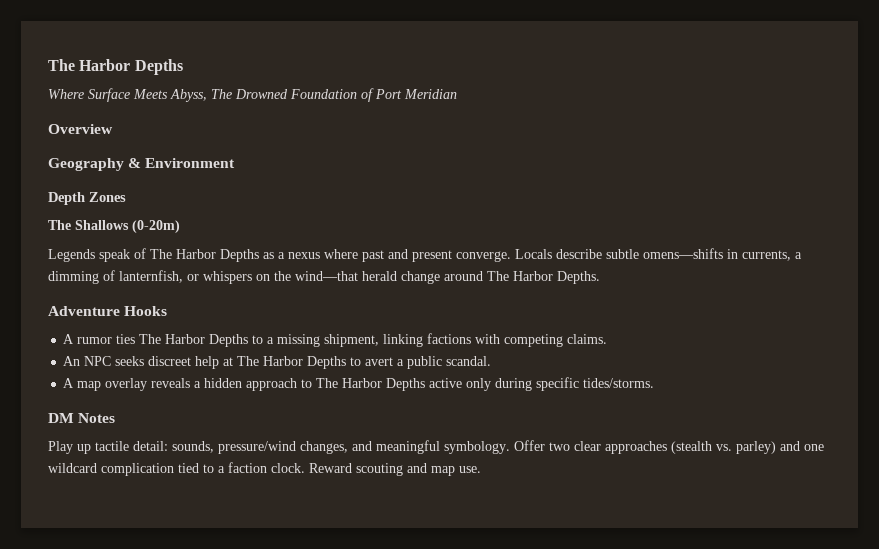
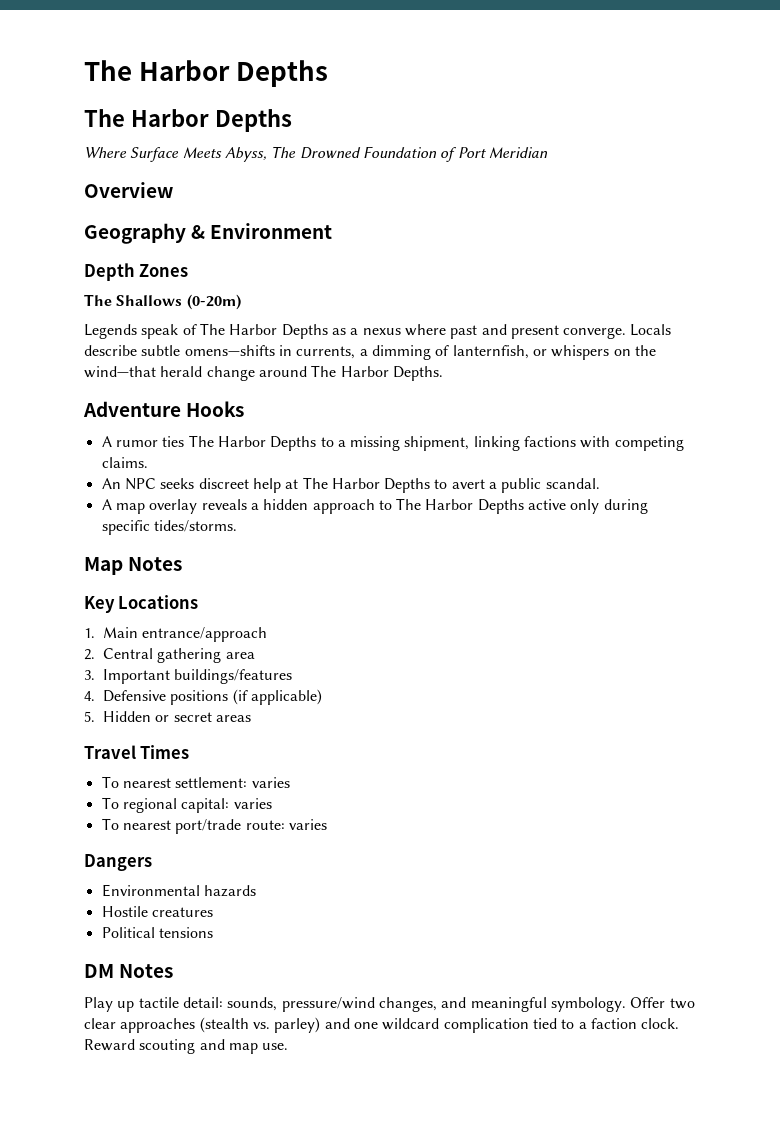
[48,59,183,75] The Harbor Depths -> [84,60,329,87] [84,109,292,132] The Harbor Depths // The Harbor Depths
(655, 383) none -> [84,557,183,575] [84,595,199,613] [84,627,268,642] [84,648,255,663] [84,669,293,684] [84,689,322,705] [84,711,251,722] [84,745,190,759] [101,776,290,788] [101,797,272,813] [101,818,327,834] [84,854,152,871] [101,884,256,897] [101,906,213,917] [101,927,213,938] // Map Notes // Key Locations // 1. Main entrance/approach // 2. Central gathering area // 3. Important buildings/features // 4. Defensive positions (if applicable) // 5. Hidden or secret areas // Travel Times // To nearest settlement: varies // To regional capital: varies // To nearest port/trade route: varies // Dangers // Environmental hazards // Hostile creatures // Political tensions

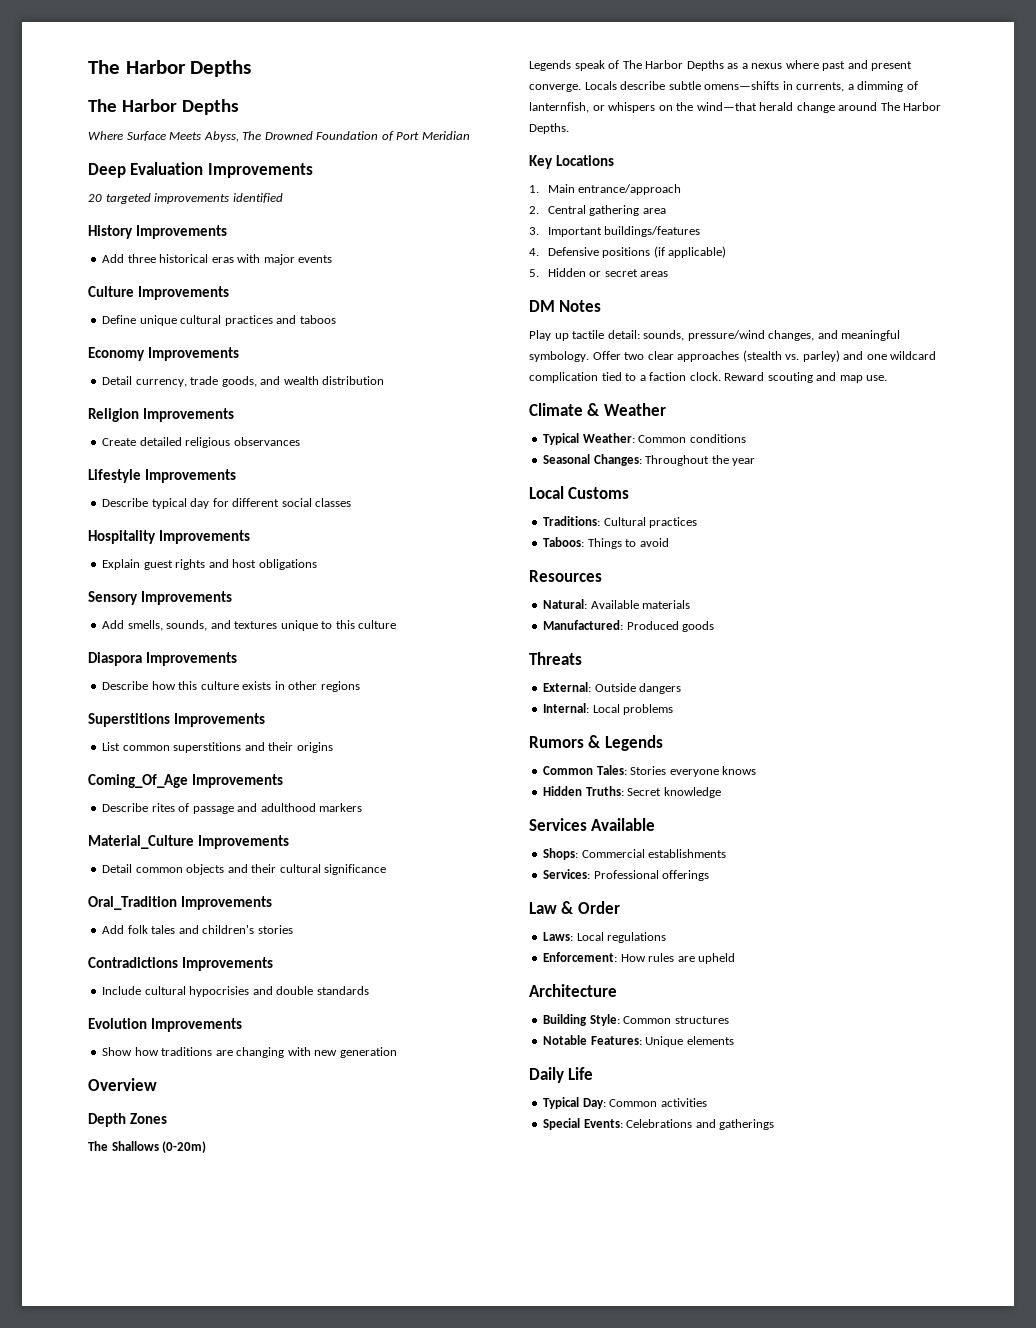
[84,182,173,198] [84,223,333,244] Overview // Geography & Environment -> [88,162,313,178] [88,193,283,204] [88,225,227,239] [102,254,333,265] [88,286,229,300] [102,315,336,326] [88,347,239,361] [102,376,385,387] [88,408,234,422] [102,437,300,448] [88,469,236,483] [102,498,352,509] [88,530,250,544] [102,559,317,570] [88,591,232,605] [102,620,397,631] [88,652,237,666] [102,681,360,692] [88,713,265,727] [102,742,333,753] [88,774,283,788] [102,803,363,814] [88,835,289,849] [102,864,387,875] [88,896,272,910] [102,925,293,934] [88,957,273,971] [102,986,369,997] [88,1018,242,1032] [102,1047,397,1058] [88,1078,157,1091] Deep Evaluation Improvements // 20 targeted improvements identified // History Improvements // Add three historical eras with major events // Culture Improvements // Define unique cultural practices and taboos // Economy Improvements // Detail currency, trade goods, and wealth distribution // Religion Improvements // Create detailed religious observances // Lifestyle Improvements // Describe typical day for different social classes // Hospitality Improvements // Explain guest rights and host obligations // Sensory Improvements // Add smells, sounds, and textures unique to this culture // Diaspora Improvements // Describe how this culture exists in other regions // Superstitions Improvements // List common superstitions and their origins // Coming_Of_Age Improvements // Describe rites of passage and adulthood markers // Material_Culture Improvements // Detail common objects and their cultural significance // Oral_Tradition Improvements // Add folk tales and children's stories // Contradictions Improvements // Include cultural hypocrisies and double standards // Evolution Improvements // Show how traditions are changing with new generation // Overview
[83,401,245,417] [101,435,684,451] [101,457,148,468] [101,477,600,493] [101,498,648,514] [101,520,237,535] [84,557,183,575] // Adventure Hooks // A rumor ties The Harbor Depths to a missing shipment, linking factions with competing claims. // An NPC seeks discreet help at The Harbor Depths to avert a public scandal. // A map overlay reveals a hidden approach to The Harbor Depths active only during specific tides/storms. // Map Notes -> (569, 128) none
[84,745,190,759] [101,776,290,788] [101,797,272,813] [101,818,327,834] [84,854,152,871] [101,884,256,897] [101,906,213,917] [101,927,213,938] // Travel Times // To nearest settlement: varies // To regional capital: varies // To nearest port/trade route: varies // Dangers // Environmental hazards // Hostile creatures // Political tensions -> (669, 274) none
(289, 1046) none -> [529,403,666,416] [543,433,746,445] [543,454,756,466] [529,486,630,499] [543,516,698,528] [543,537,669,549] [529,570,602,582] [543,599,691,609] [543,620,715,632] [529,652,582,665] [543,682,682,694] [543,703,674,715] [529,735,663,751] [543,765,757,777] [543,786,721,798] [529,818,656,831] [543,848,727,860] [543,869,710,881] [529,901,620,914] [543,932,667,943] [543,952,736,964] [529,984,617,997] [543,1014,729,1026] [543,1035,734,1047] [529,1067,594,1083] [543,1097,707,1109] [543,1118,775,1130] // Climate & Weather // Typical Weather: Common conditions // Seasonal Changes: Throughout the year // Local Customs // Traditions: Cultural practices // Taboos: Things to avoid // Resources // Natural: Available materials // Manufactured: Produced goods // Threats // External: Outside dangers // Internal: Local problems // Rumors & Legends // Common Tales: Stories everyone knows // Hidden Truths: Secret knowledge // Services Available // Shops: Commercial establishments // Services: Professional offerings // Law & Order // Laws: Local regulations // Enforcement: How rules are upheld // Architecture // Building Style: Common structures // Notable Features: Unique elements // Daily Life // Typical Day: Common activities // Special Events: Celebrations and gatherings

